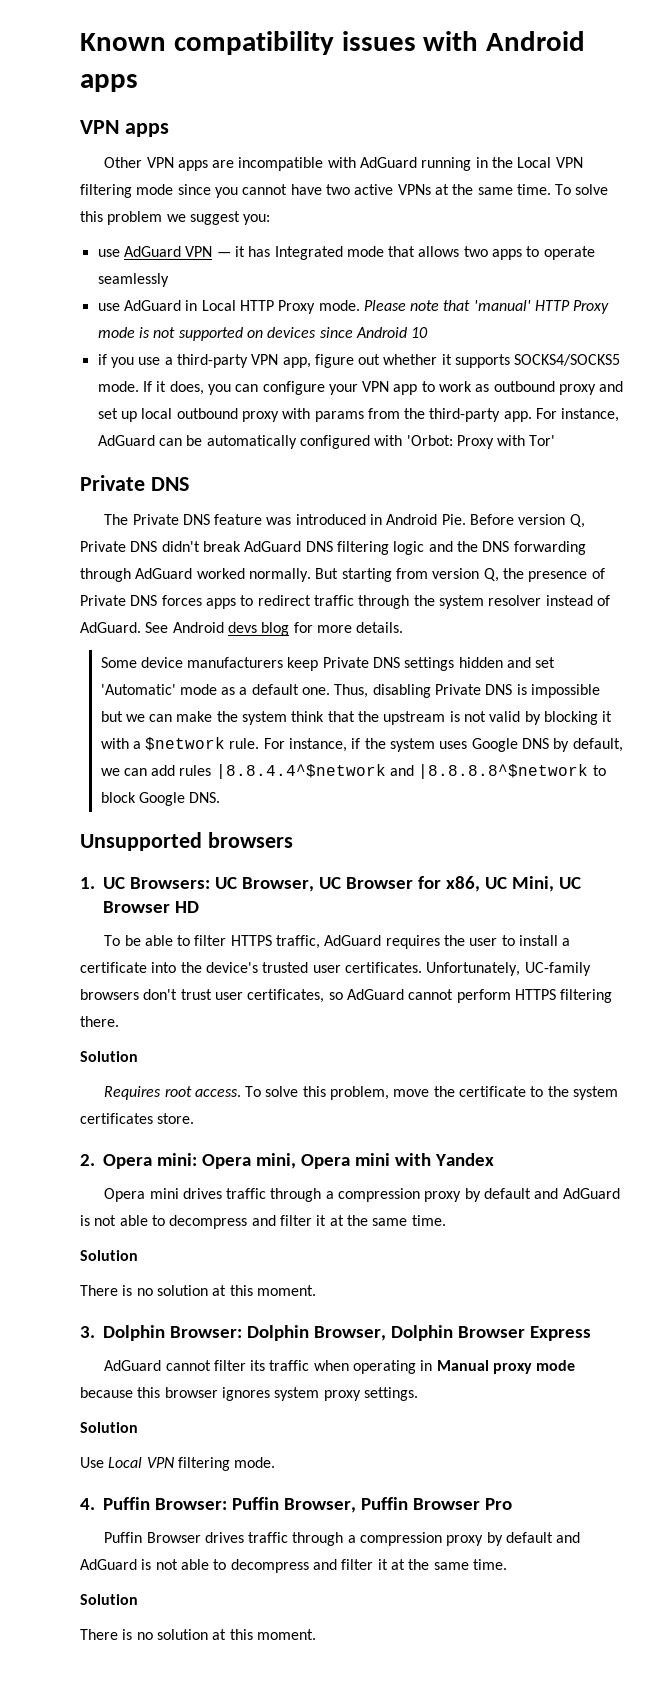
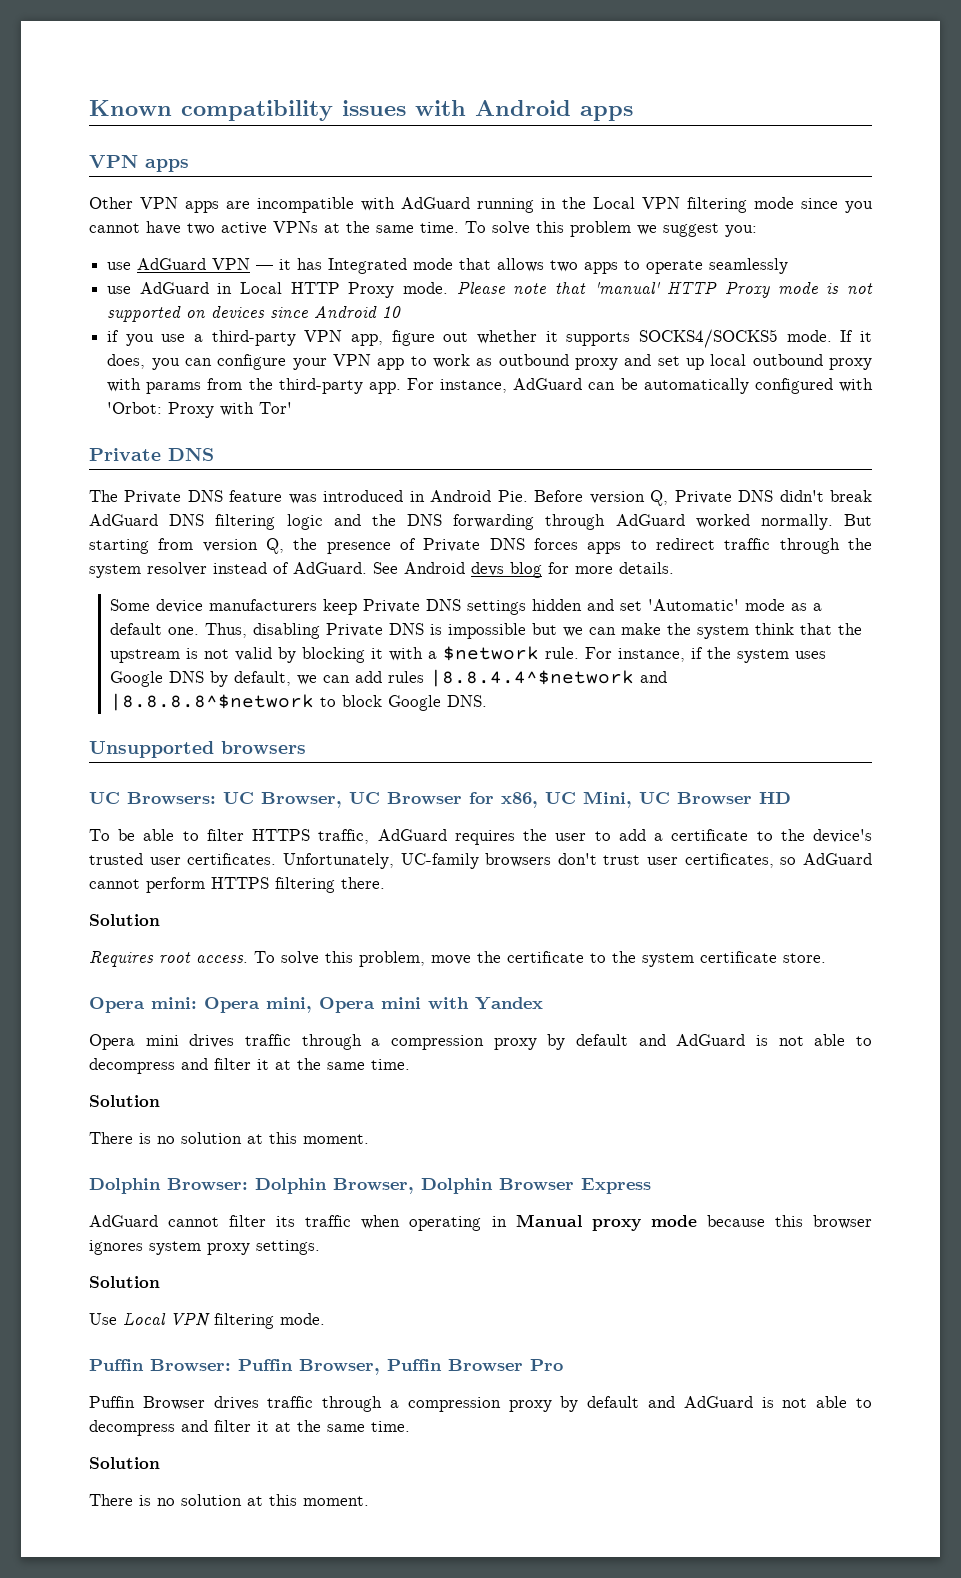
[80,877,95,889] 1. -> (306, 747) none
[519,935,559,946] install -> [618,829,646,841] add
[151,962,177,973] into -> [756,831,773,841] to
[80,1113,153,1124] certificates -> [700,951,777,963] certificate
[80,1154,95,1166] 2. -> (826, 958) none
[80,1326,95,1338] 3. -> (369, 1139) none
[80,1498,95,1510] 4. -> (325, 1319) none

